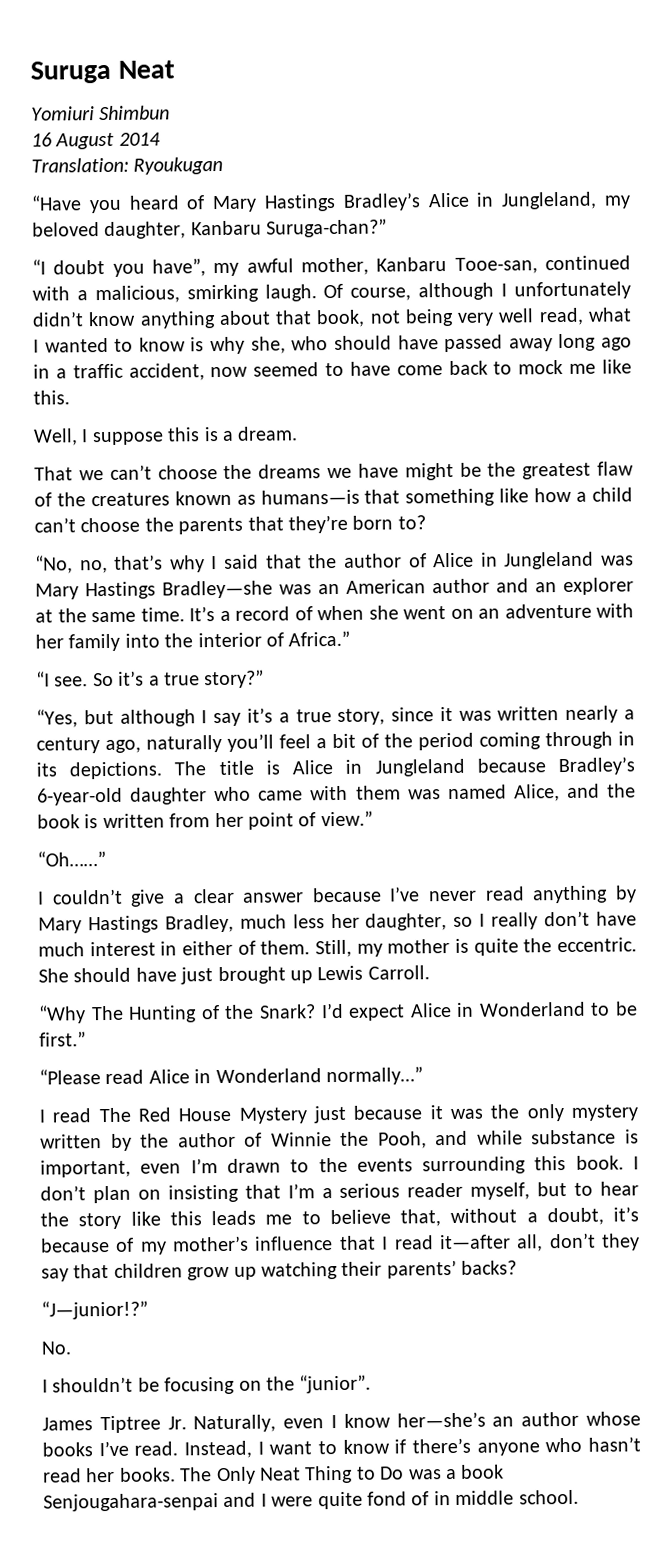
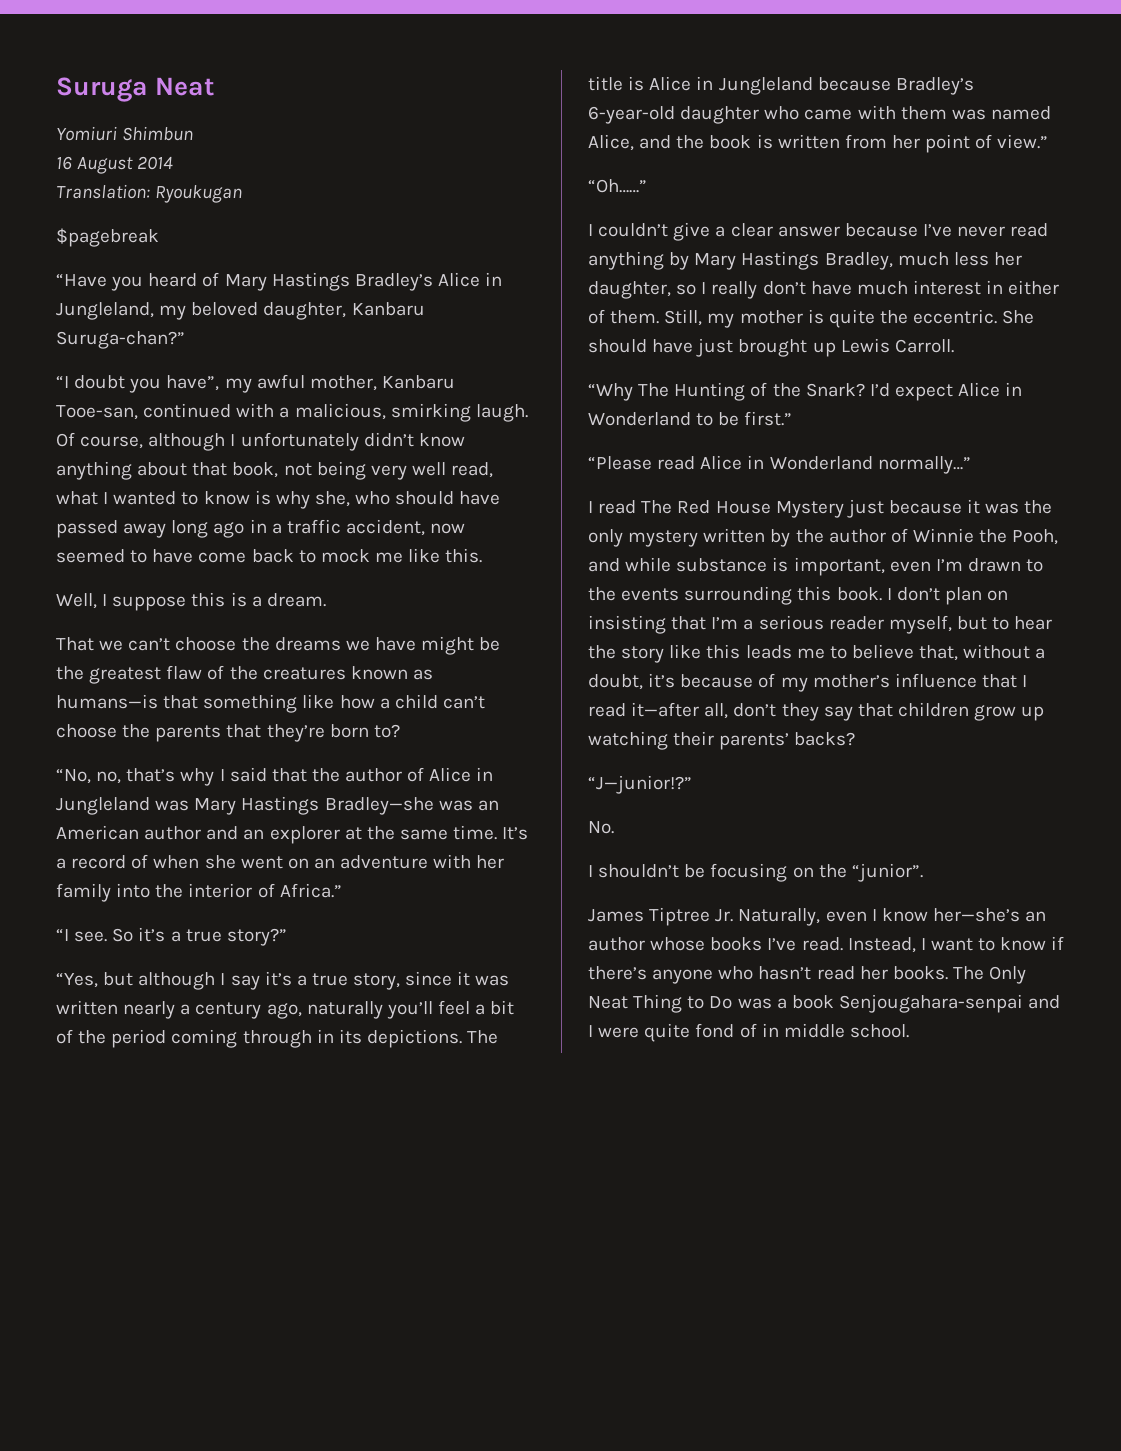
(224, 165) none -> [56,228,159,247] // $pagebreak

